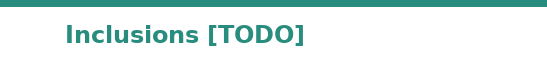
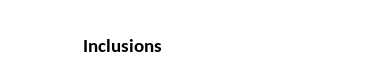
[207,25,305,46] [TODO] -> (162, 45) none

